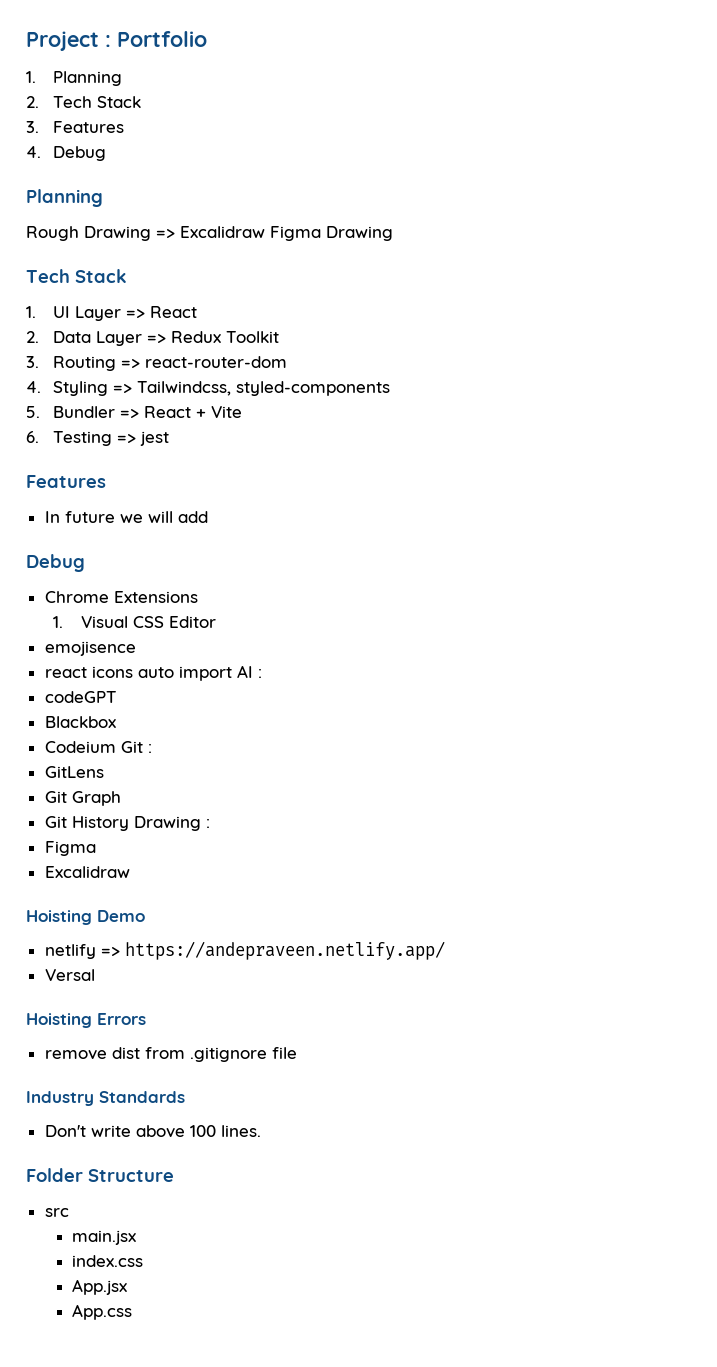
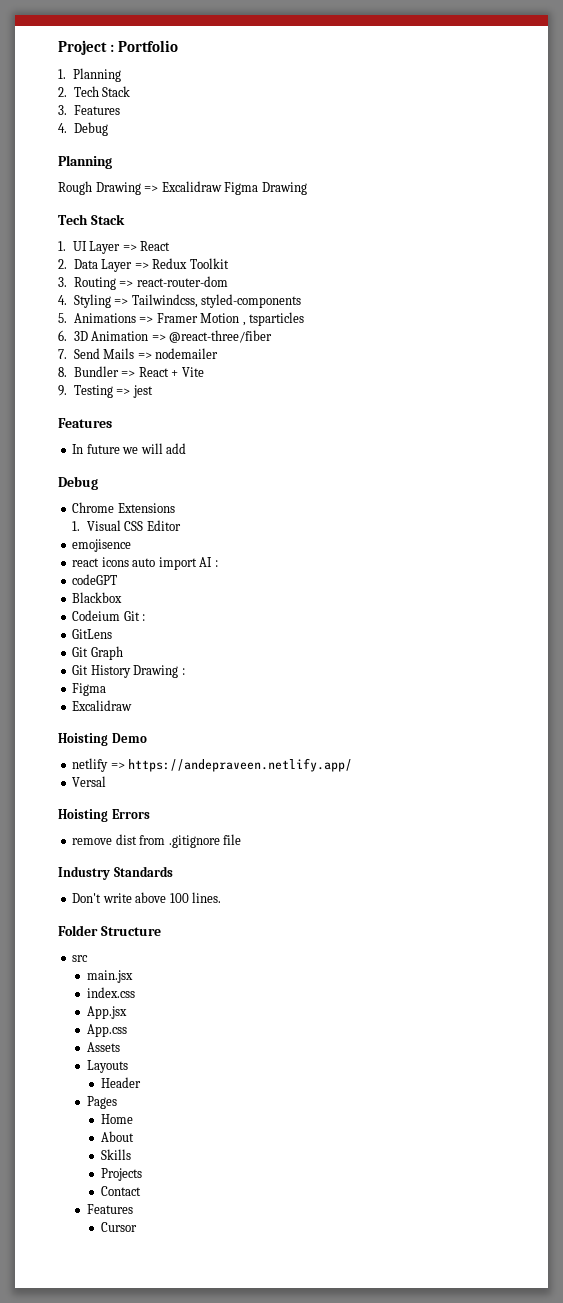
(40, 412) none -> [73,312,305,326] [58,330,273,343] [58,348,219,359] [58,367,67,377] Animations => Framer Motion , tsparticles // 6. 3D Animation => @react-three/fiber // 7. Send Mails => nodemailer // 8.
[26,431,39,443] 6. -> [58,385,67,396] 9.
(132, 1312) none -> [86,1042,120,1052] [86,1060,128,1073] [101,1077,142,1088] [86,1096,117,1109] [101,1114,134,1124] [101,1131,135,1142] [101,1149,132,1160] [101,1168,143,1181] [101,1186,142,1196] [86,1204,133,1214] [101,1222,138,1232] // Assets // Layouts // Header // Pages // Home // About // Skills // Projects // Contact // Features // Cursor

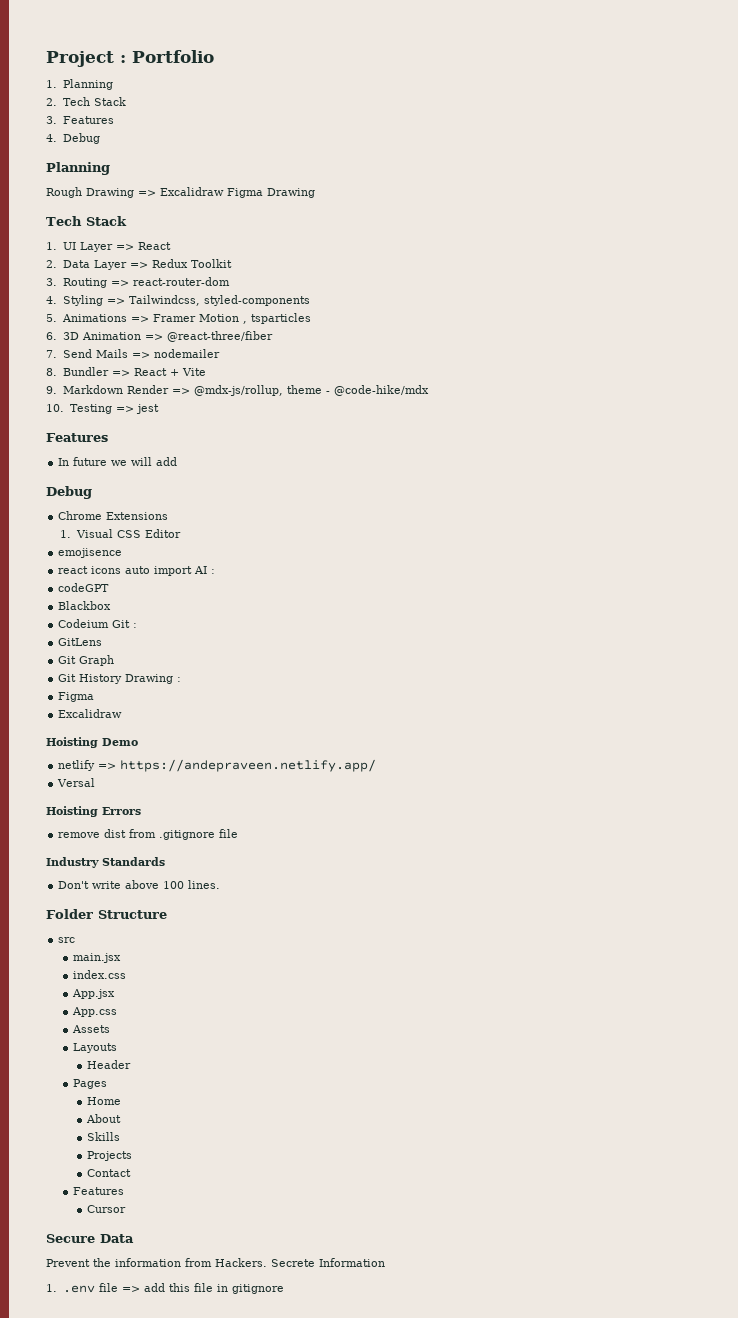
(67, 390) none -> [62,385,429,396] [46,404,64,412] Markdown Render => @mdx-js/rollup, theme - @code-hike/mdx // 10.
(138, 1227) none -> [46,1234,134,1243] [46,1258,385,1267] [46,1283,284,1294] // Secure Data // Prevent the information from Hackers. Secrete Information // 1. .env file => add this file in gitignore

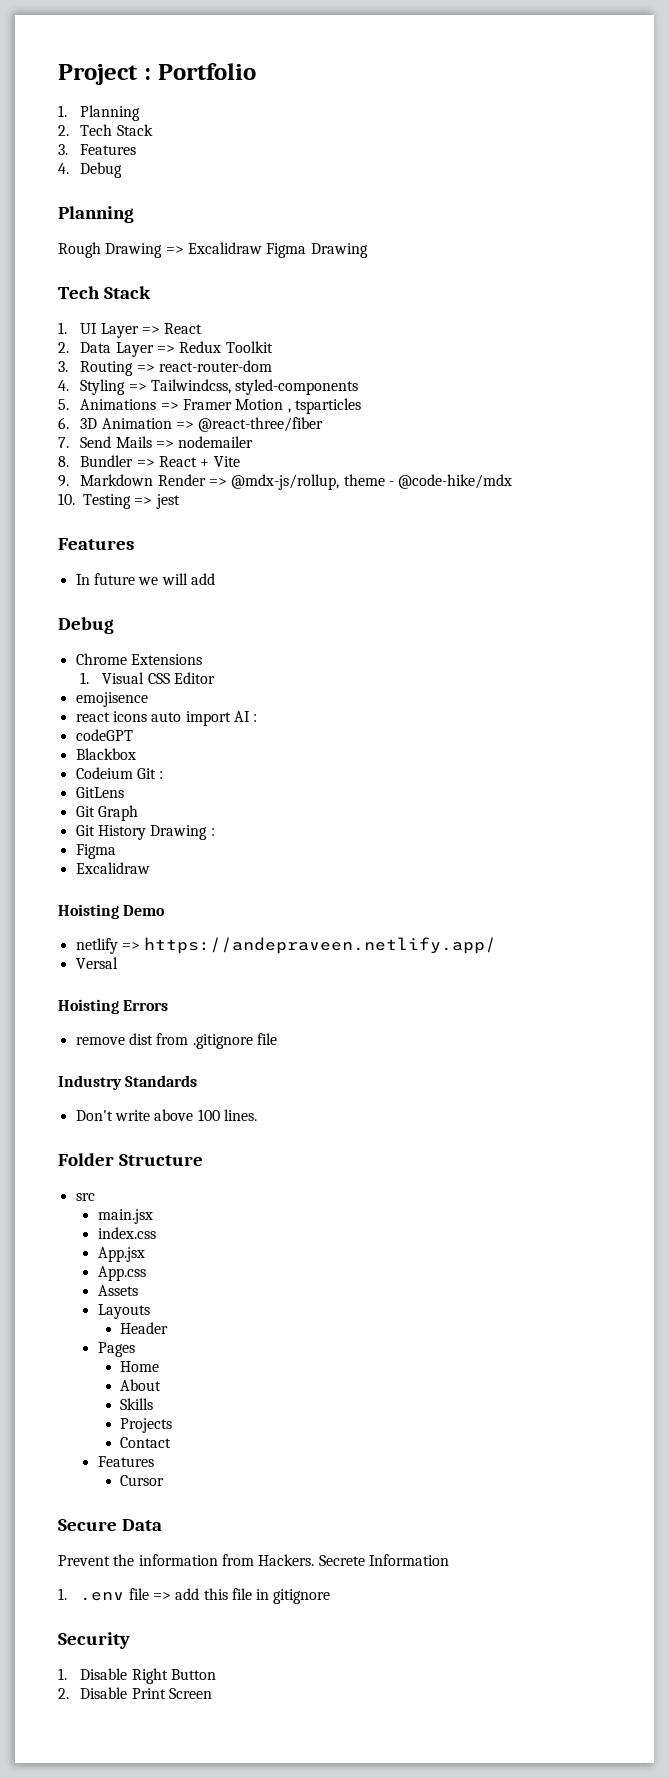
(284, 1289) none -> [58,1632,130,1649] [58,1668,216,1684] [58,1687,212,1699] // Security // 1. Disable Right Button // 2. Disable Print Screen

